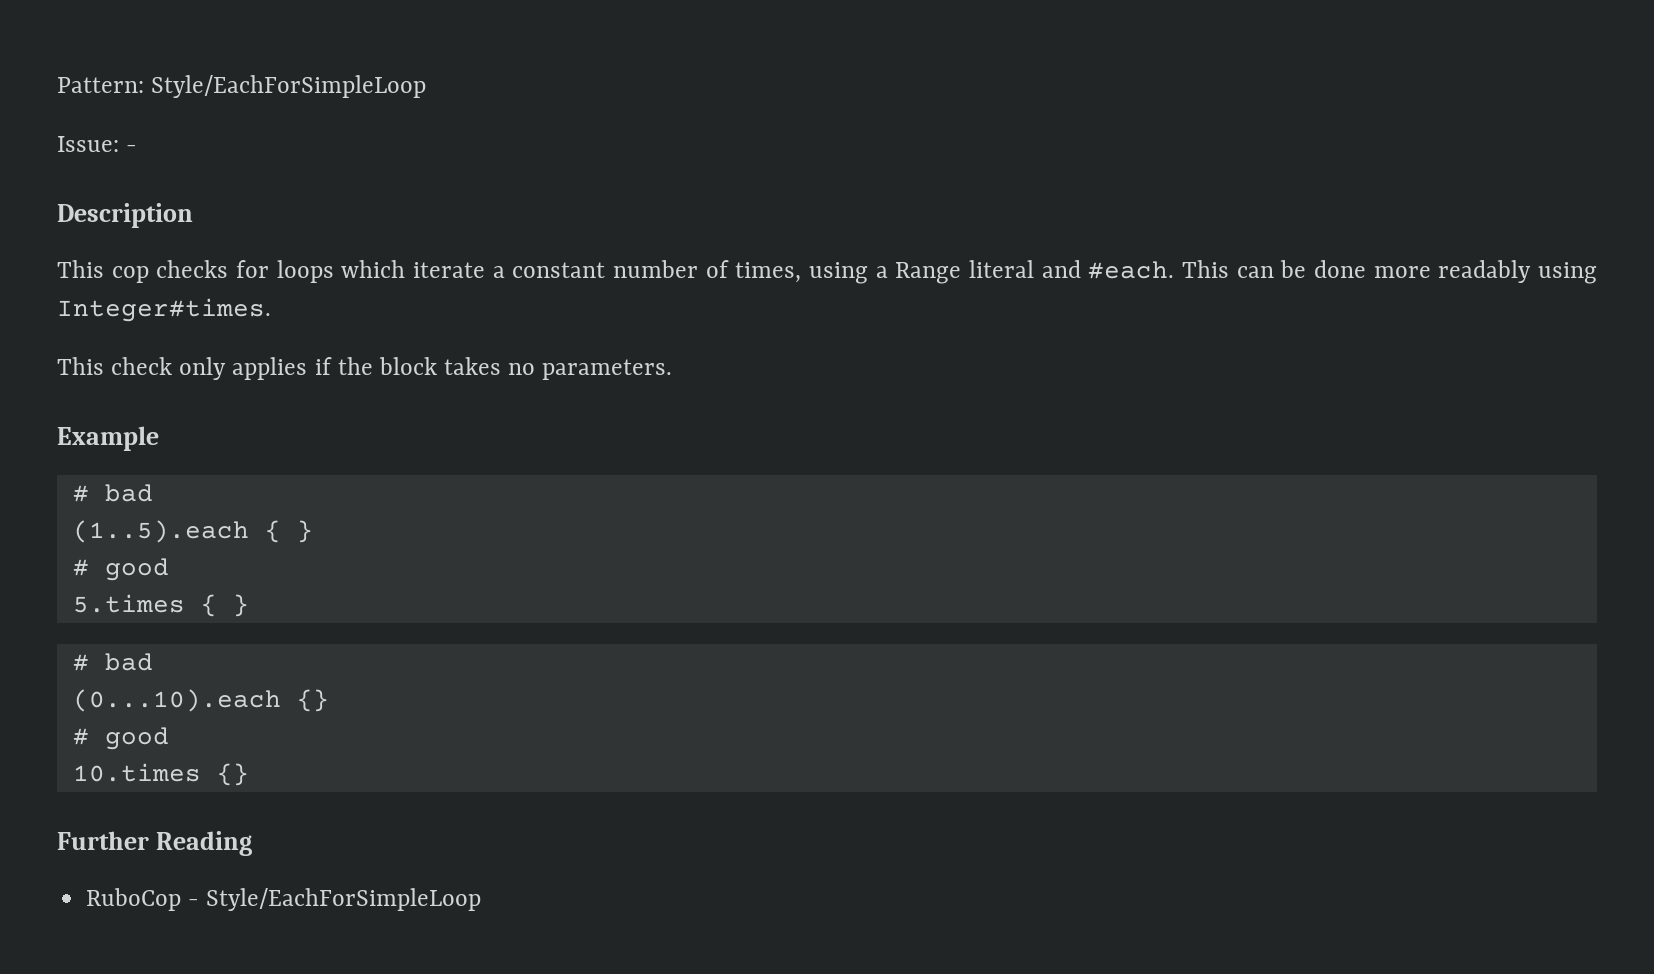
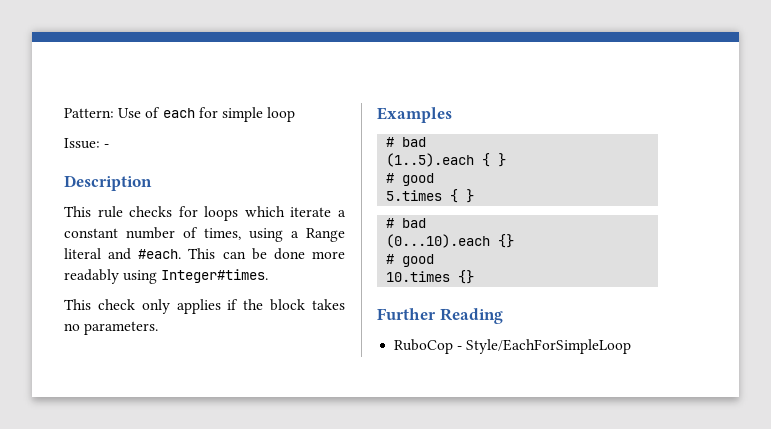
[151,75,427,98] Style/EachForSimpleLoop -> [118,107,296,122] Use of each for simple loop
[111,266,149,283] cop -> [97,206,123,218] rule
[57,426,159,451] Example -> [377,107,452,123] Examples

